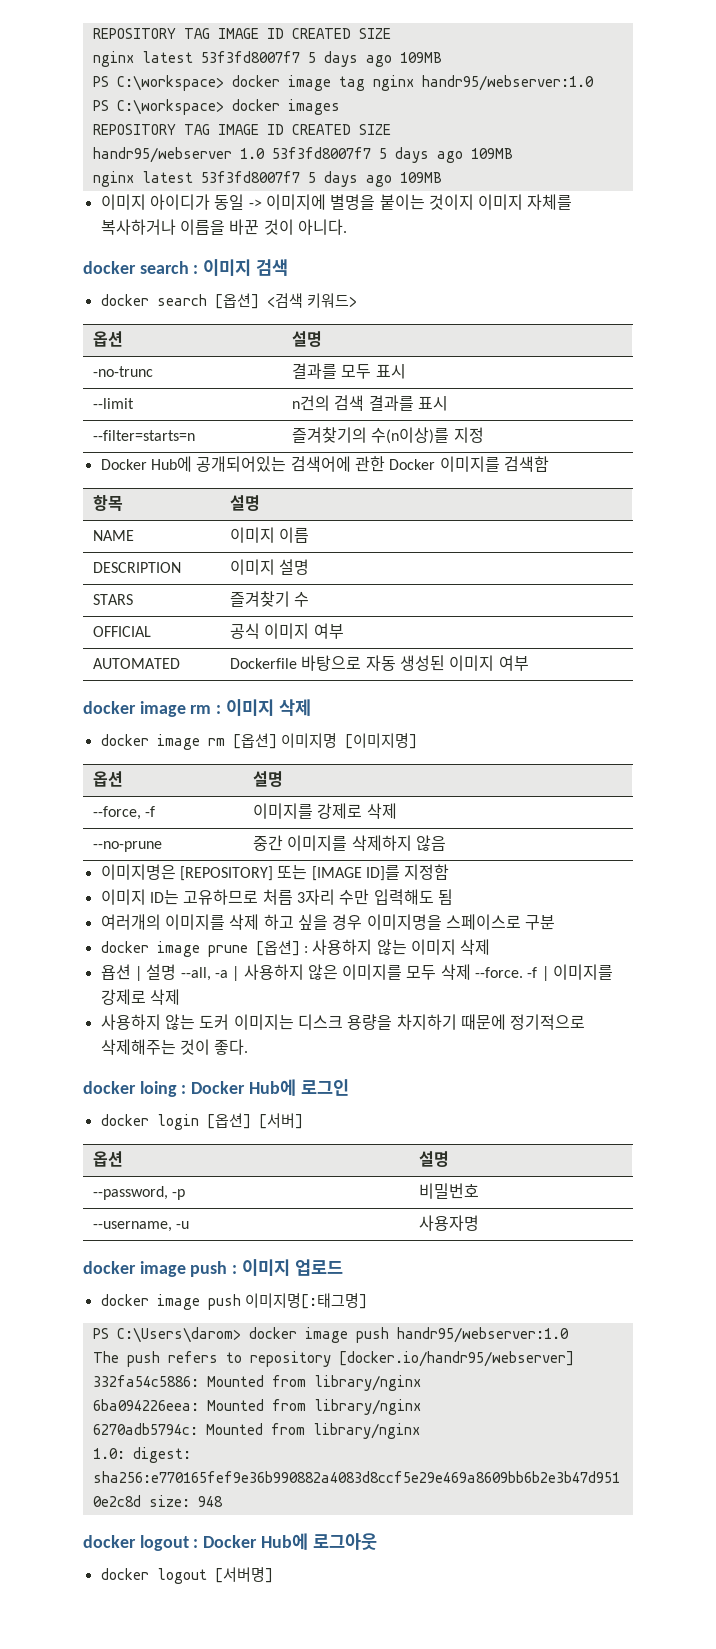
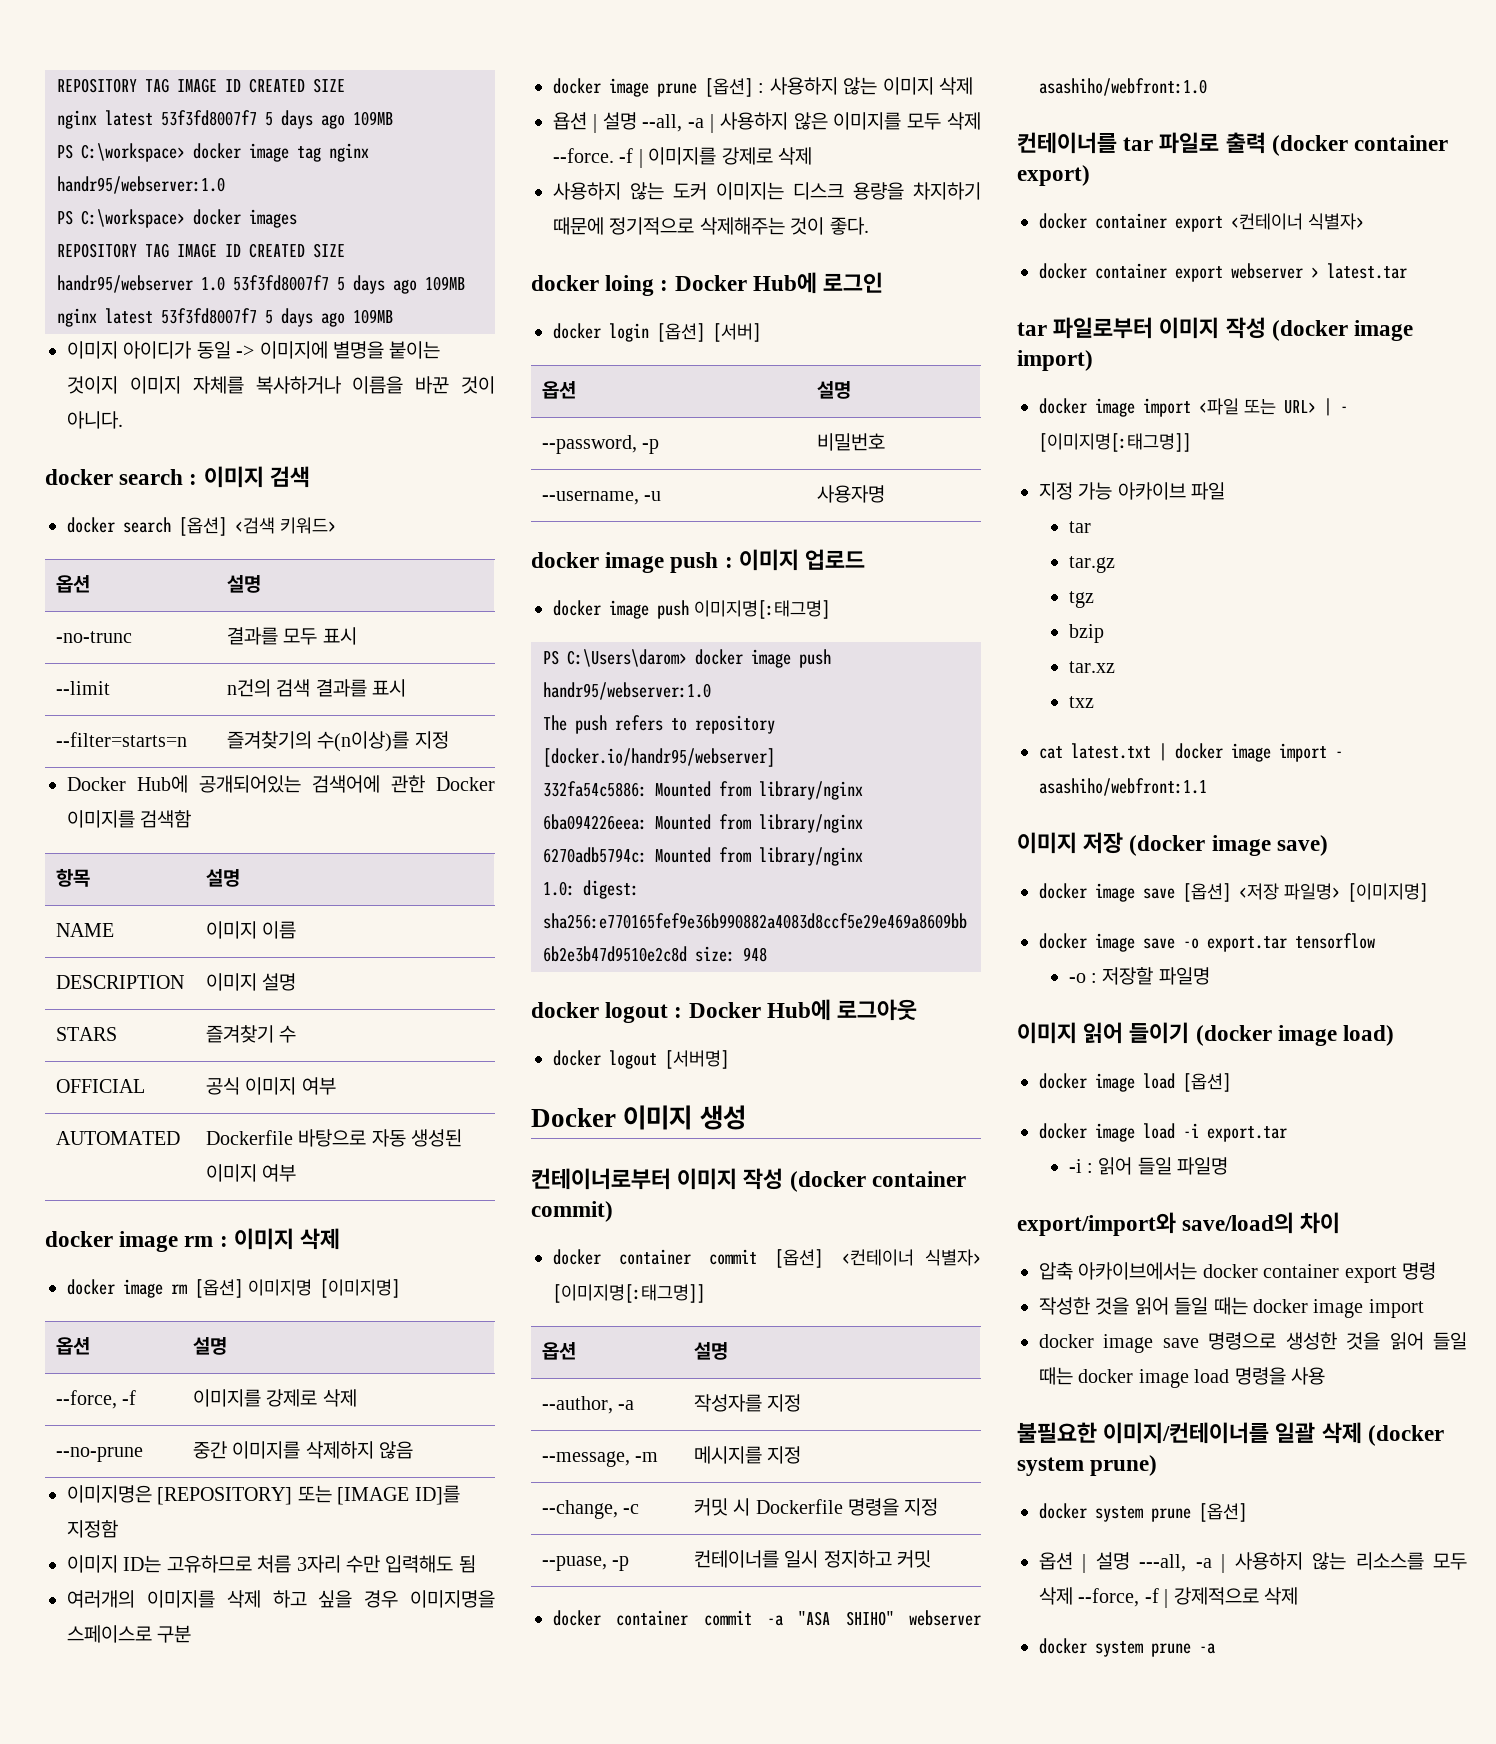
(273, 1575) none -> [531,1105,746,1130] [531,1168,966,1192] [531,1201,613,1222] [553,1249,981,1268] [553,1284,705,1303] [541,1342,576,1360] [693,1342,728,1360] [541,1396,635,1414] [693,1394,802,1412] [541,1451,659,1467] [693,1446,802,1464] [541,1500,640,1519] [693,1498,939,1516] [541,1556,630,1571] [693,1550,932,1568] [553,1610,981,1626] [1039,78,1207,96] [1017,132,1449,156] [1017,165,1090,186] [1039,213,1364,232] [1039,263,1407,282] [1017,317,1414,341] [1017,350,1093,371] [1039,398,1348,417] [1039,433,1191,452] [1039,482,1226,500] [1068,521,1091,533] [1068,556,1115,573] [1068,591,1094,608] [1068,624,1104,643] [1068,661,1115,673] [1068,696,1094,708] [1039,743,1343,762] [1039,778,1207,796] [1017,832,1328,856] [1039,883,1428,902] [1039,933,1375,952] [1068,967,1210,985] [1017,1022,1395,1046] [1039,1073,1231,1092] [1039,1123,1287,1142] [1068,1157,1229,1175] [1017,1212,1341,1236] [1039,1262,1436,1283] [1039,1297,1424,1318] [1039,1332,1467,1353] [1039,1367,1325,1388] [1017,1422,1444,1446] [1017,1455,1158,1476] [1039,1503,1247,1522] [1039,1552,1467,1573] [1039,1587,1298,1608] [1039,1638,1215,1657] // Docker 이미지 생성 // 컨테이너로부터 이미지 작성 (docker container commit) // docker container commit [옵션] <컨테이너 식별자> [이미지명[:태그명]] // 옵션 | 설명 // --author, -a | 작성자를 지정 // --message, -m | 메시지를 지정 // --change, -c | 커밋 시 Dockerfile 명령을 지정 // --puase, -p | 컨테이너를 일시 정지하고 커밋 // docker container commit -a "ASA SHIHO" webserver asashiho/webfront:1.0 // 컨테이너를 tar 파일로 출력 (docker container export) // docker container export <컨테이너 식별자> // docker container export webserver > latest.tar // tar 파일로부터 이미지 작성 (docker image import) // docker image import <파일 또는 URL> | - [이미지명[:태그명]] // 지정 가능 아카이브 파일 // tar // tar.gz // tgz // bzip // tar.xz // txz // cat latest.txt | docker image import - asashiho/webfront:1.1 // 이미지 저장 (docker image save) // docker image save [옵션] <저장 파일명> [이미지명] // docker image save -o export.tar tensorflow // -o : 저장할 파일명 // 이미지 읽어 들이기 (docker image load) // docker image load [옵션] // docker image load -i export.tar // -i : 읽어 들일 파일명 // export/import와 save/load의 차이 // 압축 아카이브에서는 docker container export 명령 // 작성한 것을 읽어 들일 때는 docker image import // docker image save 명령으로 생성한 것을 읽어 들일 때는 docker image load 명령을 사용 // 불필요한 이미지/컨테이너를 일괄 삭제 (docker system prune) // docker system prune [옵션] // 옵션 | 설명 ---all, -a | 사용하지 않는 리소스를 모두 삭제 --force, -f | 강제적으로 삭제 // docker system prune -a

